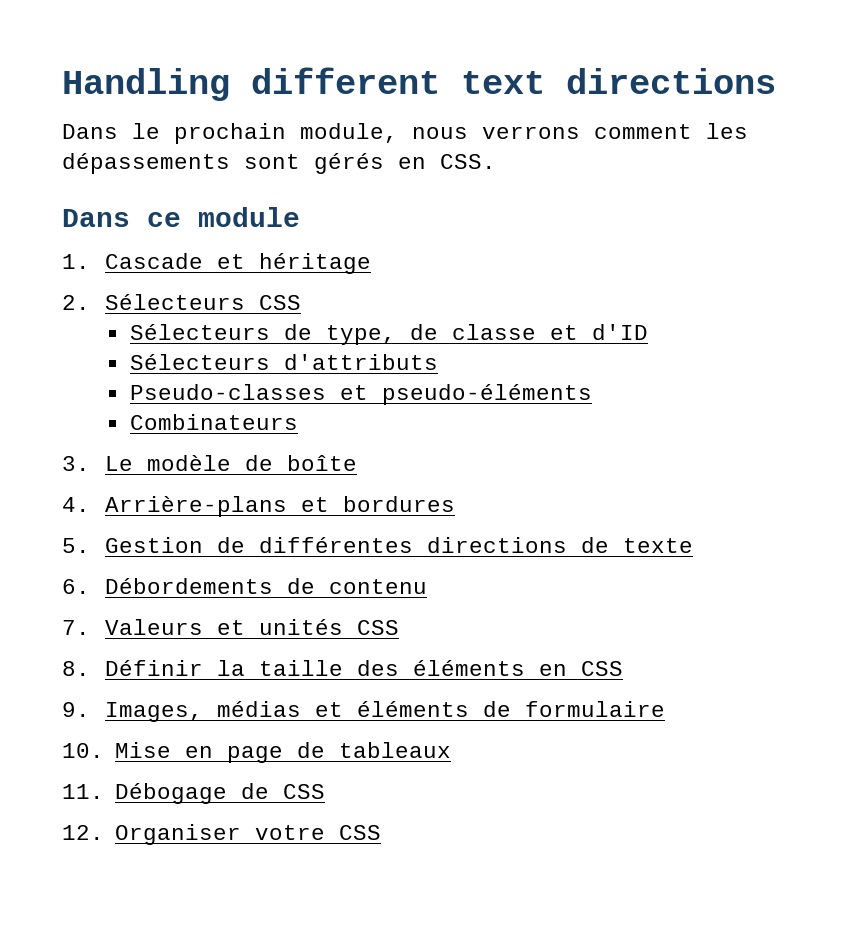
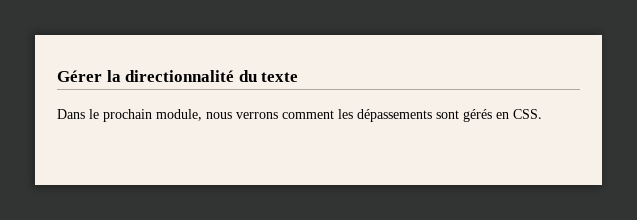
[62,67,776,101] Handling different text directions -> [57,70,299,82] Gérer la directionnalité du texte
[62,207,300,227] [62,253,371,274] [62,294,301,310] [129,324,648,345] [129,354,438,370] [129,384,592,405] [129,414,298,430] [62,455,357,471] [62,496,455,517] [62,537,693,553] [62,578,427,594] [62,619,399,635] [62,660,623,676] [62,701,665,722] [62,742,452,763] [62,783,326,804] [62,824,382,845] // Dans ce module // 1. Cascade et héritage // 2. Sélecteurs CSS // Sélecteurs de type, de classe et d'ID // Sélecteurs d'attributs // Pseudo-classes et pseudo-éléments // Combinateurs // 3. Le modèle de boîte // 4. Arrière-plans et bordures // 5. Gestion de différentes directions de texte // 6. Débordements de contenu // 7. Valeurs et unités CSS // 8. Définir la taille des éléments en CSS // 9. Images, médias et éléments de formulaire // 10. Mise en page de tableaux // 11. Débogage de CSS // 12. Organiser votre CSS -> (542, 114) none

